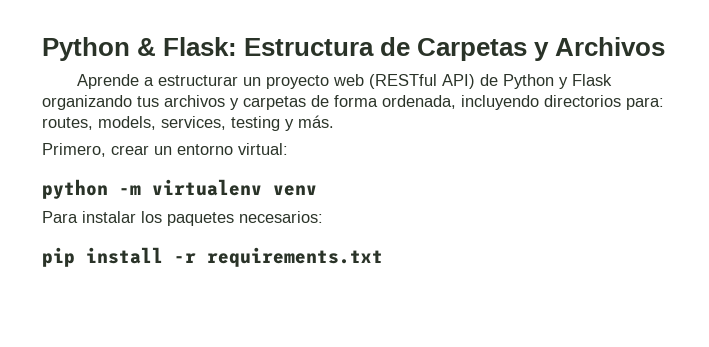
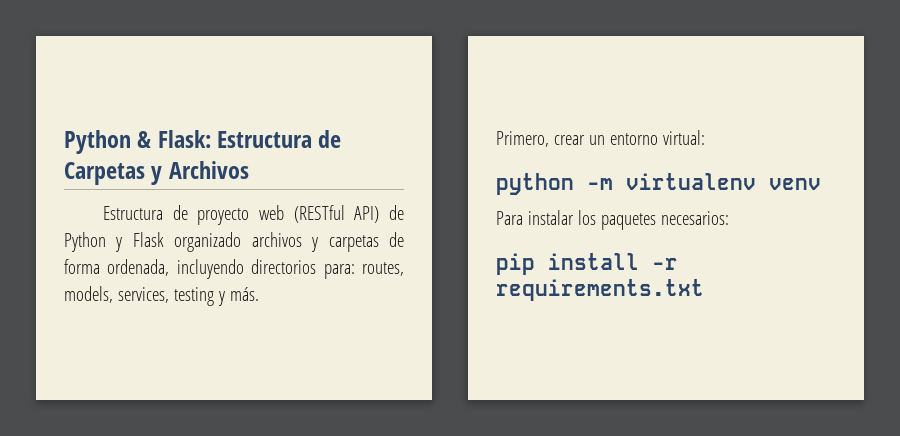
[76,74,261,89] Aprende a estructurar un -> [103,205,188,220] Estructura de
[42,95,159,110] organizando tus -> [174,232,242,252] organizado

